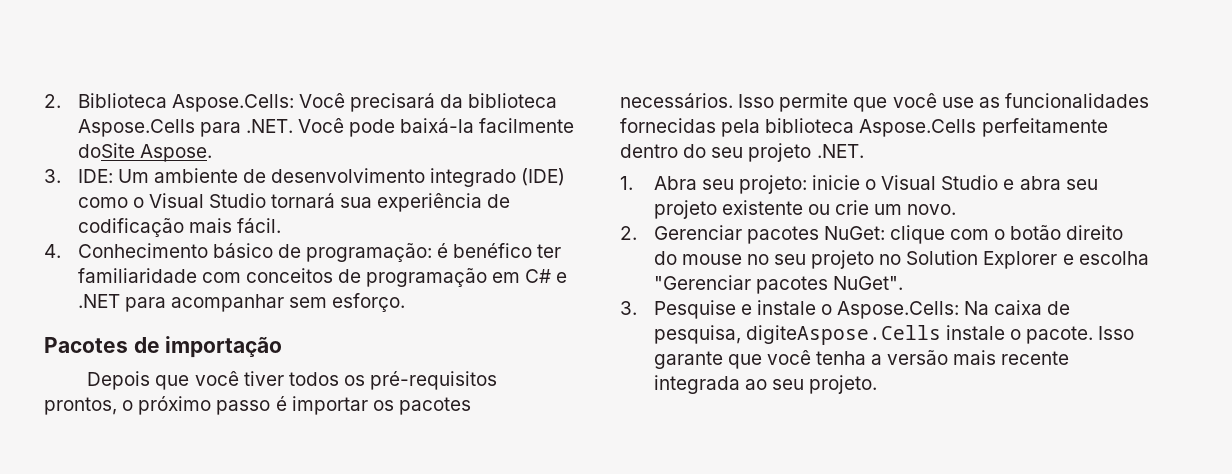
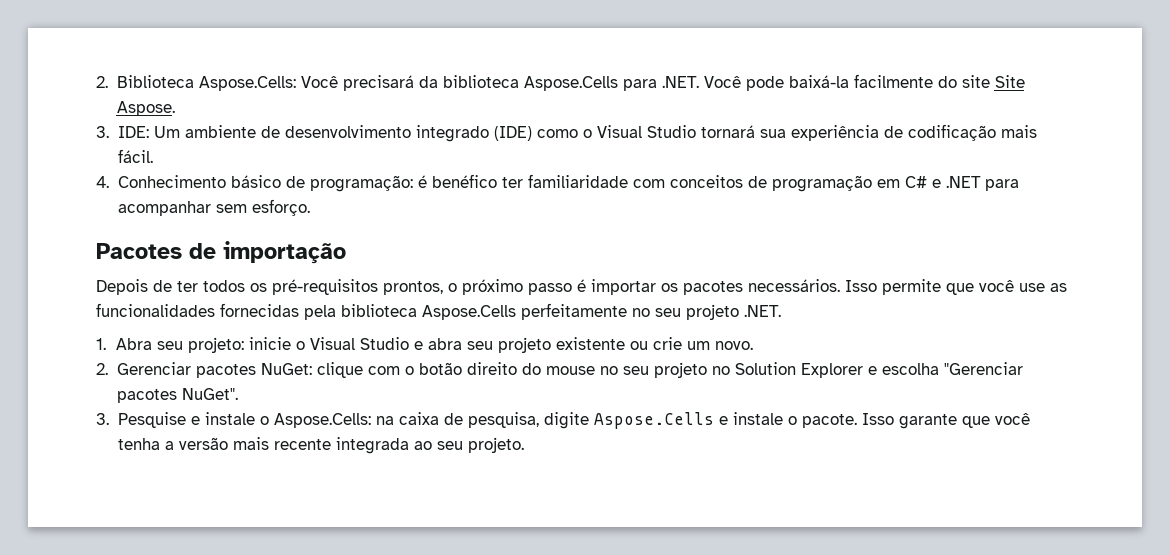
[77,143,135,158] doSite -> [937,75,1025,88] do site Site
[155,371,284,390] que você tiver -> [153,280,198,292] de ter
[620,144,707,158] dentro do -> [632,308,650,317] no
[964,301,990,315] Na -> [375,416,394,425] na
[745,325,941,345] digiteAspose.Cells -> [543,412,728,429] digite Aspose.Cells e

